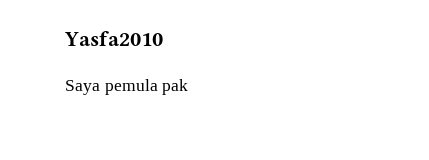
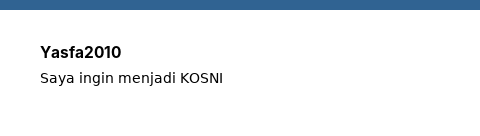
[104,79,189,95] pemula pak -> [79,72,223,86] ingin menjadi KOSNI

